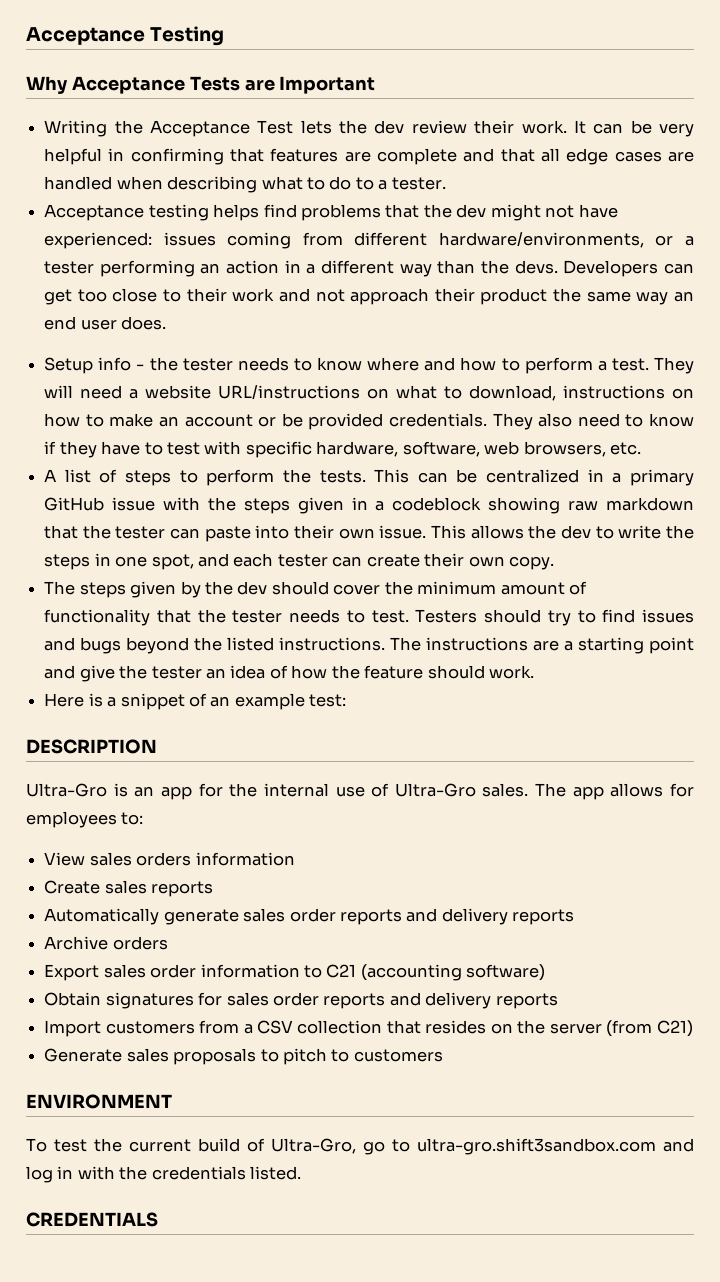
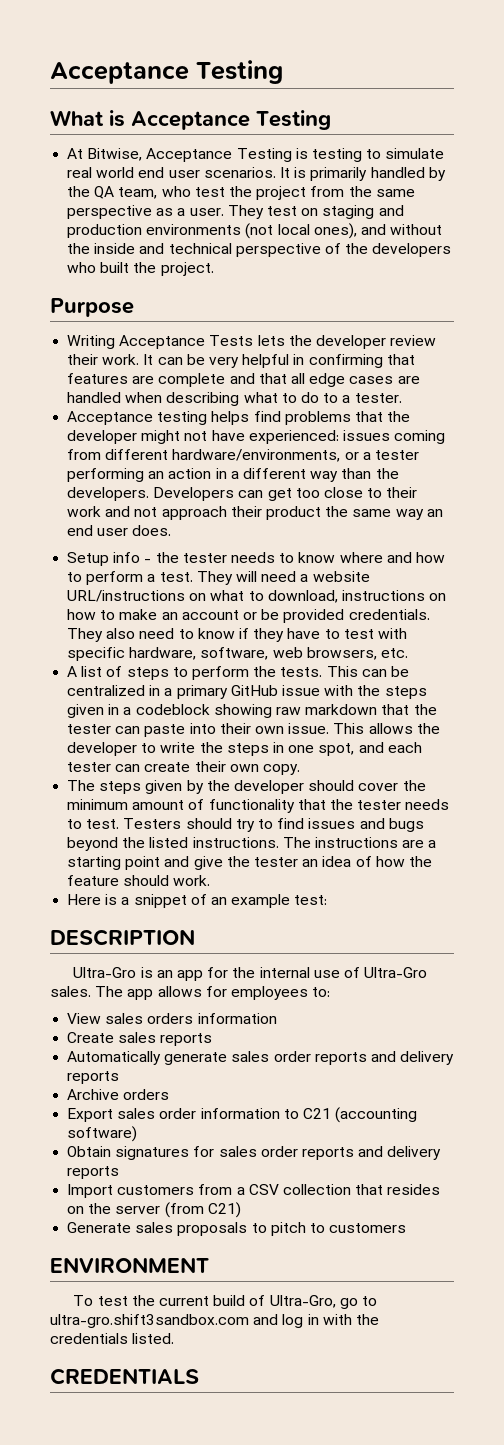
[26,26,225,46] [26,76,376,94] [44,120,294,137] Acceptance Testing // Why Acceptance Tests are Important // Writing the Acceptance Test -> [50,60,283,84] [50,110,331,130] [67,148,445,162] [67,167,446,181] [67,186,415,200] [67,205,404,219] [67,223,443,239] [67,243,452,257] [67,262,214,276] [50,298,134,317] [67,335,254,349] Acceptance Testing // What is Acceptance Testing // At Bitwise, Acceptance Testing is testing to simulate real world end user scenarios. It is primarily handled by the QA team, who test the project from the same perspective as a user. They test on staging and production environments (not local ones), and without the inside and technical perspective of the developers who built the project. // Purpose // Writing Acceptance Tests
[374,120,405,134] dev -> [315,335,386,349] developer
[456,204,487,218] dev -> [67,430,138,444] developer
[514,260,558,274] devs. -> [67,487,150,501] developers.
[561,525,592,539] dev -> [67,742,138,756] developer
[237,581,268,595] dev -> [233,780,304,794] developer

